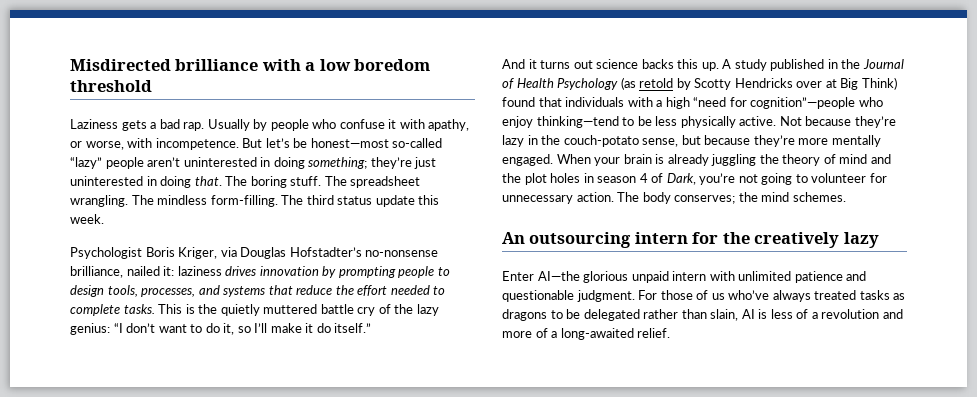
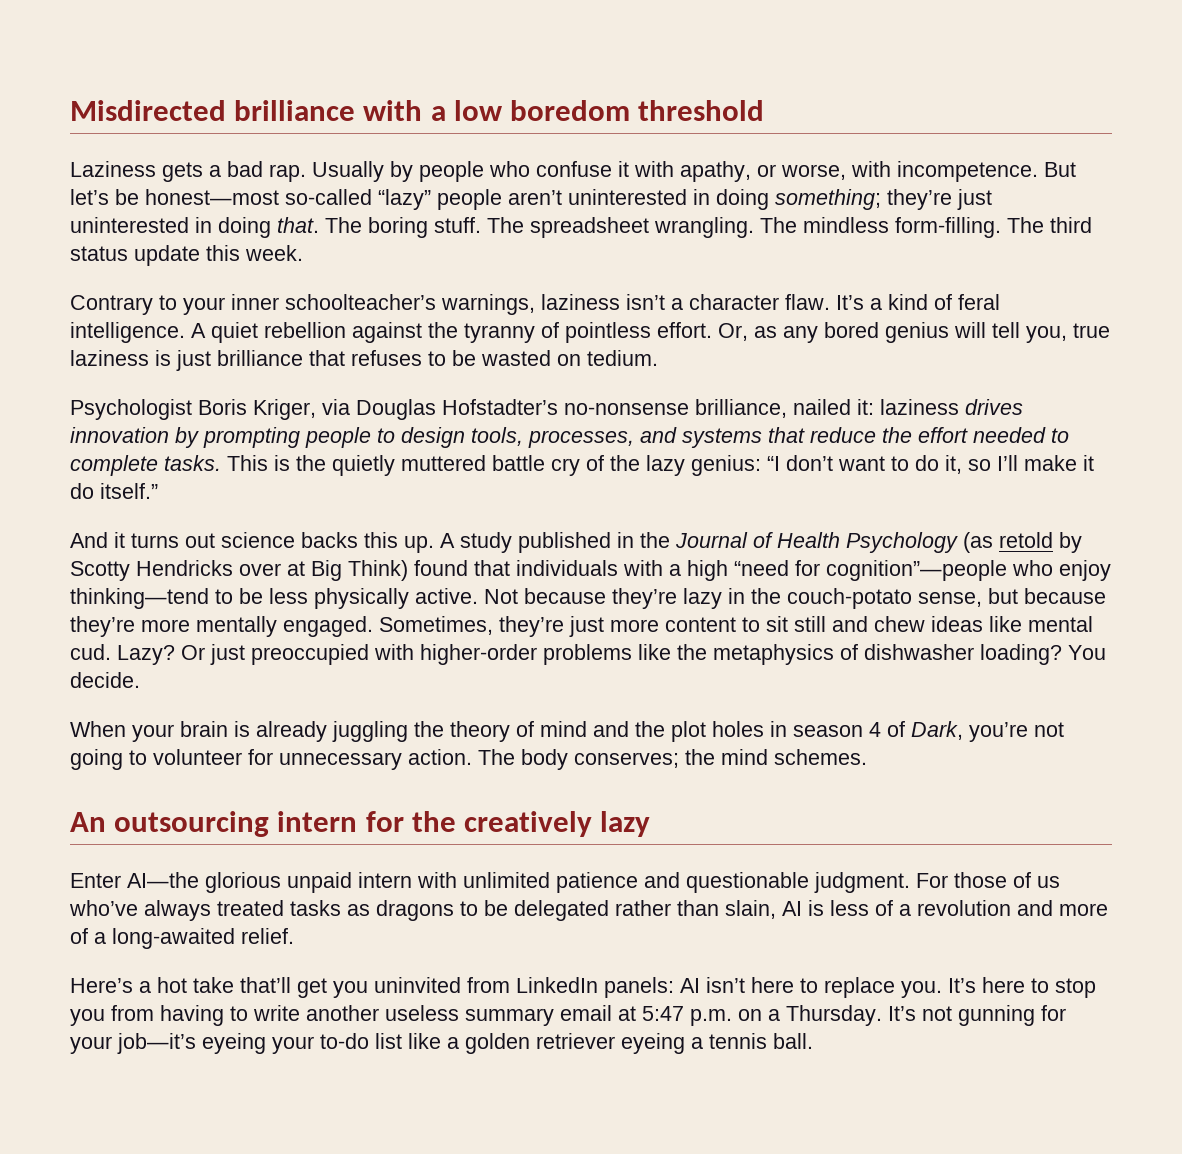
(104, 219) none -> [70,294,1000,315] [70,322,1110,343] [70,350,658,371] // Contrary to your inner schoolteacher’s warnings, laziness isn’t a character flaw. It’s a kind of feral intelligence. A quiet rebellion against the tyranny of pointless effort. Or, as any bored genius will tell you, true laziness is just brilliance that refuses to be wasted on tedium.
(553, 160) none -> [379,616,1093,637] [70,644,1106,665] [70,672,140,688] Sometimes, they’re just more content to sit still and chew ideas like mental cud. Lazy? Or just preoccupied with higher-order problems like the metaphysics of dishwasher loading? You decide. //
(671, 333) none -> [70,977,1096,998] [70,1005,1066,1026] [70,1033,813,1054] // Here’s a hot take that’ll get you uninvited from LinkedIn panels: AI isn’t here to replace you. It’s here to stop you from having to write another useless summary email at 5:47 p.m. on a Thursday. It’s not gunning for your job—it’s eyeing your to-do list like a golden retriever eyeing a tennis ball.

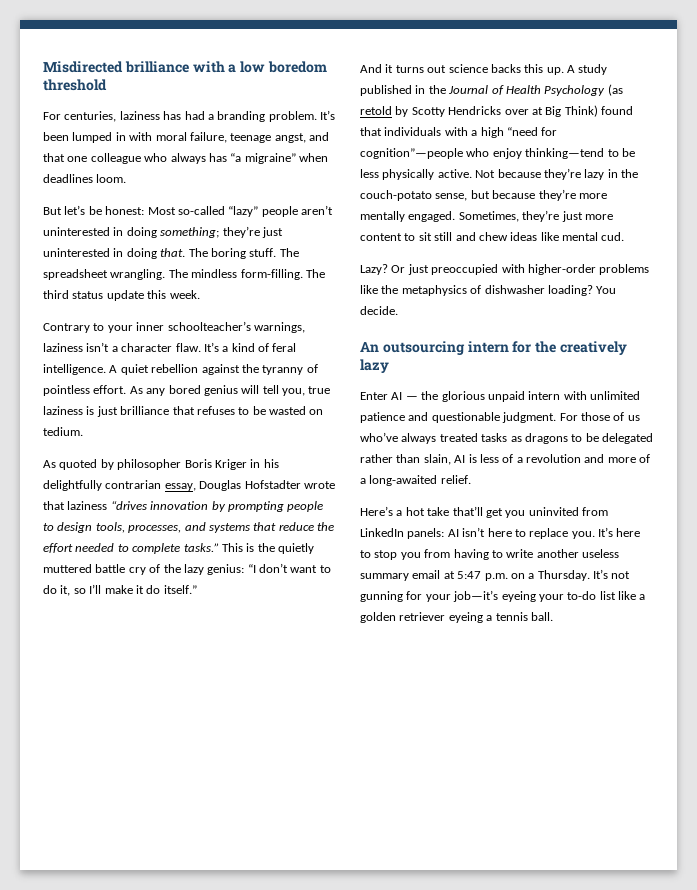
[70,161,1038,182] Laziness gets a bad rap. Usually by people who confuse it with apathy, or worse, with incompetence. -> [43,110,335,122] [43,132,329,143] [43,153,328,164] [43,174,127,183] For centuries, laziness has had a branding problem. It’s been lumped in with moral failure, teenage angst, and that one colleague who always has “a migraine” when deadlines loom. //
[145,189,279,205] honest—most -> [105,206,176,215] honest: Most
[718,323,777,341] Or, as -> [129,386,143,394] As
[70,399,1023,420] Psychologist Boris Kriger, via Douglas Hofstadter’s no-nonsense brilliance, nailed it: laziness drives -> [43,459,279,470] [43,480,335,491] [43,501,147,510] As quoted by philosopher Boris Kriger in his delightfully contrarian essay, Douglas Hofstadter wrote that laziness “drives
[164,455,221,471] tasks. -> [183,543,219,552] tasks.”
(111, 652) none -> (625, 236) //
[70,721,1064,742] [70,749,867,770] // When your brain is already juggling the theory of mind and the plot holes in season 4 of Dark, you’re not going to volunteer for unnecessary action. The body conserves; the mind schemes. -> (398, 310) none
[127,872,199,888] AI—the -> [391,391,439,400] AI — the

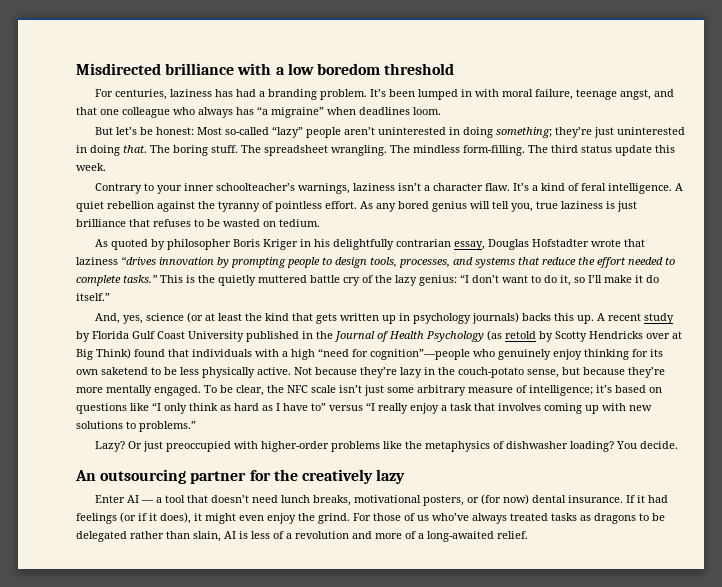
[360,64,608,75] And it turns out science backs this up. A study -> [95,312,675,324] [76,331,244,342] And, yes, science (or at least the kind that gets written up in psychology journals) backs this up. A recent study by Florida Gulf Coast University
[492,148,605,159] enjoy thinking—tend -> [498,349,663,360] [76,367,148,375] genuinely enjoy thinking for its own saketend
[458,210,613,222] [360,232,625,241] Sometimes, they’re just more content to sit still and chew ideas like mental cud. -> [204,385,662,396] [76,402,652,414] [76,421,196,432] To be clear, the NFC scale isn’t just some arbitrary measure of intelligence; it’s based on questions like “I only think as hard as I have to” versus “I really enjoy a task that involves coming up with new solutions to problems.”
[467,341,509,353] intern -> [190,471,247,484] partner
[421,391,640,402] [360,412,557,423] the glorious unpaid intern with unlimited patience and questionable judgment. -> [156,494,669,506] [76,512,350,524] a tool that doesn’t need lunch breaks, motivational posters, or (for now) dental insurance. If it had feelings (or if it does), it might even enjoy the grind.
[360,506,608,518] [360,527,641,539] [360,549,619,560] [360,569,631,581] [360,590,646,602] [360,612,553,623] // Here’s a hot take that’ll get you uninvited from LinkedIn panels: AI isn’t here to replace you. It’s here to stop you from having to write another useless summary email at 5:47 p.m. on a Thursday. It’s not gunning for your job—it’s eyeing your to-do list like a golden retriever eyeing a tennis ball. -> (528, 535) none

